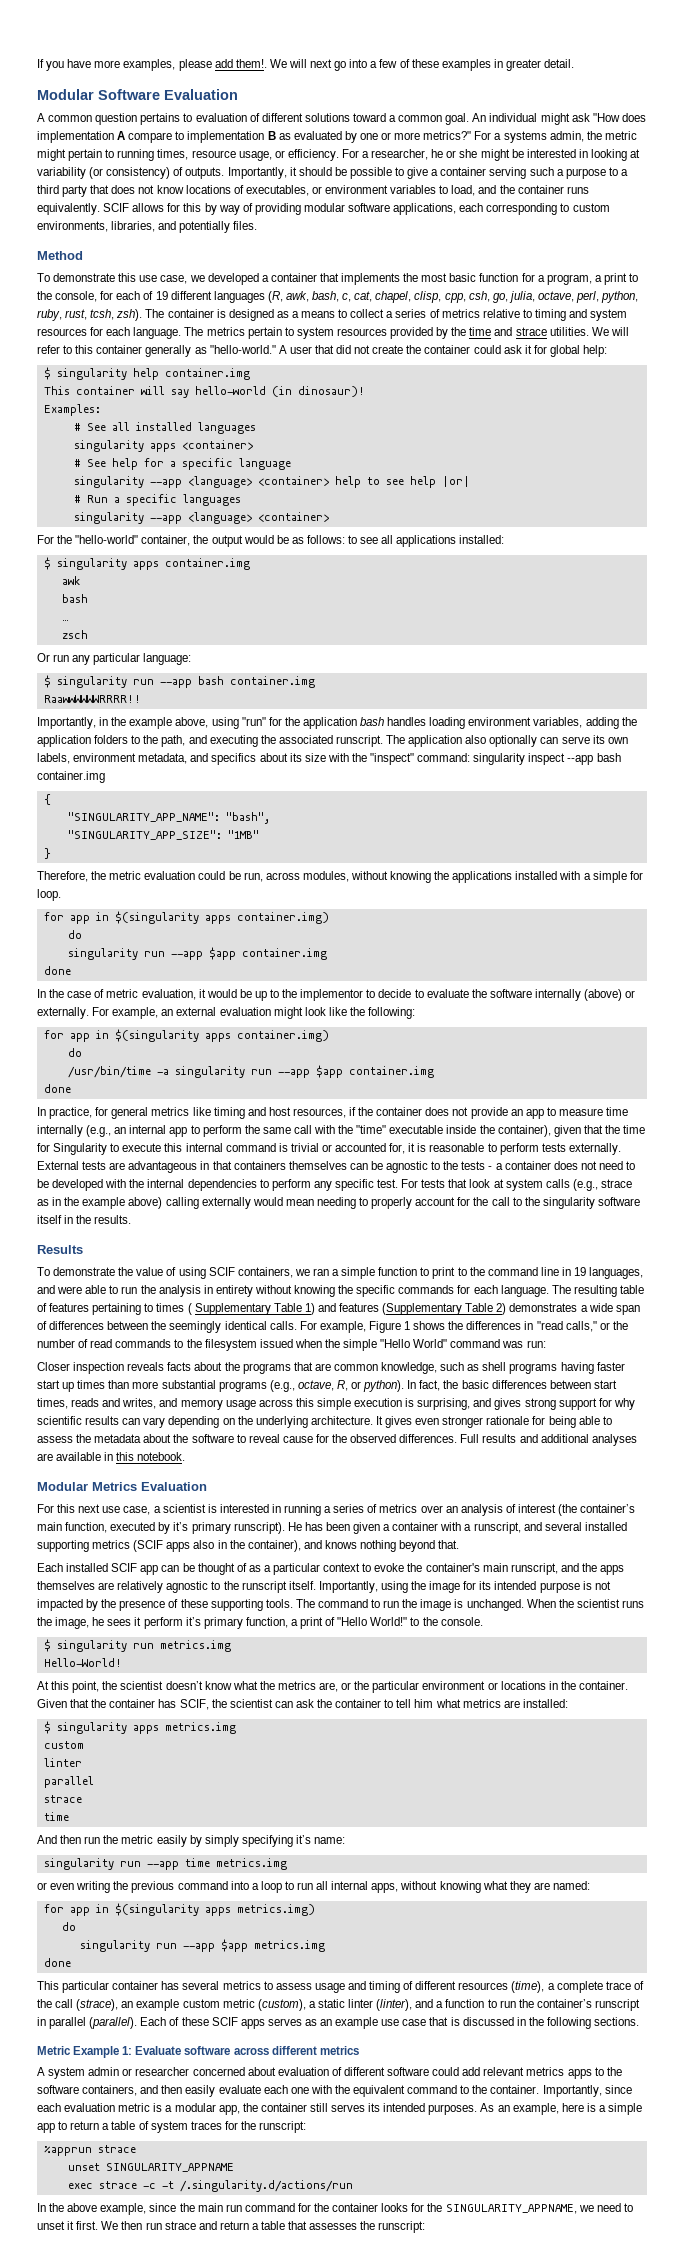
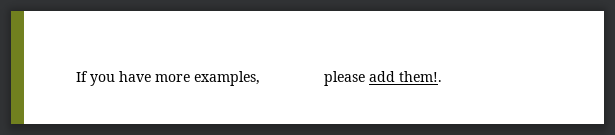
[269,59,575,71] [37,89,238,100] [37,113,646,125] [37,131,637,143] [37,149,641,161] [37,167,628,179] [37,185,589,197] [37,203,610,215] [37,221,258,233] [37,251,83,260] [37,273,639,285] [37,291,639,303] [37,309,628,321] [37,327,629,339] [37,345,608,357] [43,367,250,380] [43,386,365,398] [43,404,101,416] [73,422,256,434] [73,440,253,452] [73,458,291,470] [73,476,470,488] [73,494,241,506] [73,512,329,524] [37,535,505,547] [43,557,250,570] [61,576,80,585] [61,594,88,603] [61,620,69,621] [61,630,88,639] [37,653,192,665] [43,675,315,688] [43,695,141,703] [37,717,637,729] [37,735,628,747] [37,753,621,765] [37,771,105,783] [43,794,51,805] [67,812,270,824] [67,830,259,840] [43,848,51,859] [37,871,643,883] [37,889,61,901] [43,911,329,924] [67,930,82,939] [67,947,327,960] [43,966,71,975] [37,989,636,1001] [37,1007,416,1019] [43,1029,329,1042] [67,1048,82,1057] [67,1065,434,1078] [43,1084,71,1093] [37,1107,629,1119] [37,1125,646,1137] [37,1143,621,1155] [37,1161,636,1173] [37,1179,632,1191] [37,1197,640,1209] [37,1215,132,1224] [37,1245,83,1254] [37,1267,644,1279] [37,1285,644,1297] [37,1303,640,1315] [37,1321,628,1333] [37,1339,546,1351] [37,1362,625,1374] [37,1380,617,1392] [37,1398,635,1410] [37,1416,612,1428] [37,1434,637,1446] [37,1452,186,1461] [37,1482,207,1491] [37,1504,636,1516] [37,1522,627,1534] [37,1540,460,1552] [37,1563,625,1575] [37,1581,611,1593] [37,1599,644,1611] [37,1617,483,1629] [43,1639,231,1652] [43,1658,122,1667] [37,1681,628,1693] [37,1699,568,1710] [43,1721,236,1734] [43,1741,84,1749] [43,1758,82,1767] [43,1776,94,1788] [43,1795,82,1803] [43,1812,69,1821] [37,1835,346,1847] [43,1858,287,1870] [37,1881,590,1893] [43,1903,315,1916] [61,1922,76,1931] [79,1939,325,1952] [43,1958,71,1967] [37,1981,644,1993] [37,1999,640,2011] [37,2017,640,2029] [37,2046,359,2058] [37,2067,622,2079] [37,2085,632,2097] [37,2103,643,2115] [37,2121,307,2133] [43,2145,136,2156] [67,2163,234,2172] [67,2180,353,2192] [37,2203,633,2215] [37,2221,426,2233] We will next go into a few of these examples in greater detail. // Modular Software Evaluation // A common question pertains to evaluation of different solutions toward a common goal. An individual might ask "How does implementation A compare to implementation B as evaluated by one or more metrics?" For a systems admin, the metric might pertain to running times, resource usage, or efficiency. For a researcher, he or she might be interested in looking at variability (or consistency) of outputs. Importantly, it should be possible to give a container serving such a purpose to a third party that does not know locations of executables, or environment variables to load, and the container runs equivalently. SCIF allows for this by way of providing modular software applications, each corresponding to custom environments, libraries, and potentially files. // Method // To demonstrate this use case, we developed a container that implements the most basic function for a program, a print to the console, for each of 19 different languages (R, awk, bash, c, cat, chapel, clisp, cpp, csh, go, julia, octave, perl, python, ruby, rust, tcsh, zsh). The container is designed as a means to collect a series of metrics relative to timing and system resources for each language. The metrics pertain to system resources provided by the time and strace utilities. We will refer to this container generally as "hello-world." A user that did not create the container could ask it for global help: // $ singularity help container.img // This container will say hello-world (in dinosaur)! // Examples: // # See all installed languages // singularity apps <container> // # See help for a specific language // singularity --app <language> <container> help to see help |or| // # Run a specific languages // singularity --app <language> <container> // For the "hello-world" container, the output would be as follows: to see all applications installed: // $ singularity apps container.img // awk // bash // … // zsch // Or run any particular language: // $ singularity run --app bash container.img // RaawwWWWWRRRR!! // Importantly, in the example above, using "run" for the application bash handles loading environment variables, adding the application folders to the path, and executing the associated runscript. The application also optionally can serve its own labels, environment metadata, and specifics about its size with the "inspect" command: singularity inspect --app bash container.img // { // "SINGULARITY_APP_NAME": "bash", // "SINGULARITY_APP_SIZE": "1MB" // } // Therefore, the metric evaluation could be run, across modules, without knowing the applications installed with a simple for loop. // for app in $(singularity apps container.img) // do // singularity run --app $app container.img // done // In the case of metric evaluation, it would be up to the implementor to decide to evaluate the software internally (above) or externally. For example, an external evaluation might look like the following: // for app in $(singularity apps container.img) // do // /usr/bin/time -a singularity run --app $app container.img // done // In practice, for general metrics like timing and host resources, if the container does not provide an app to measure time internally (e.g., an internal app to perform the same call with the "time" executable inside the container), given that the time for Singularity to execute this internal command is trivial or accounted for, it is reasonable to perform tests externally. External tests are advantageous in that containers themselves can be agnostic to the tests - a container does not need to be developed with the internal dependencies to perform any specific test. For tests that look at system calls (e.g., strace as in the example above) calling externally would mean needing to properly account for the call to the singularity software itself in the results. // Results // To demonstrate the value of using SCIF containers, we ran a simple function to print to the command line in 19 languages, and were able to run the analysis in entirety without knowing the specific commands for each language. The resulting table of features pertaining to times ( Supplementary Table 1) and features (Supplementary Table 2) demonstrates a wide span of differences between the seemingly identical calls. For example, Figure 1 shows the differences in "read calls," or the number of read commands to the filesystem issued when the simple "Hello World" command was run: // Closer inspection reveals facts about the programs that are common knowledge, such as shell programs having faster start up times than more substantial programs (e.g., octave, R, or python). In fact, the basic differences between start times, reads and writes, and memory usage across this simple execution is surprising, and gives strong support for why scientific results can vary depending on the underlying architecture. It gives even stronger rationale for being able to assess the metadata about the software to reveal cause for the observed differences. Full results and additional analyses are available in this notebook. // Modular Metrics Evaluation // For this next use case, a scientist is interested in running a series of metrics over an analysis of interest (the container’s main function, executed by it’s primary runscript). He has been given a container with a runscript, and several installed supporting metrics (SCIF apps also in the container), and knows nothing beyond that. // Each installed SCIF app can be thought of as a particular context to evoke the container's main runscript, and the apps themselves are relatively agnostic to the runscript itself. Importantly, using the image for its intended purpose is not impacted by the presence of these supporting tools. The command to run the image is unchanged. When the scientist runs the image, he sees it perform it’s primary function, a print of "Hello World!" to the console. // $ singularity run metrics.img // Hello-World! // At this point, the scientist doesn’t know what the metrics are, or the particular environment or locations in the container. Given that the container has SCIF, the scientist can ask the container to tell him what metrics are installed: // $ singularity apps metrics.img // custom // linter // parallel // strace // time // And then run the metric easily by simply specifying it’s name: // singularity run --app time metrics.img // or even writing the previous command into a loop to run all internal apps, without knowing what they are named: // for app in $(singularity apps metrics.img) // do // singularity run --app $app metrics.img // done // This particular container has several metrics to assess usage and timing of different resources (time), a complete trace of the call (strace), an example custom metric (custom), a static linter (linter), and a function to run the container’s runscript in parallel (parallel). Each of these SCIF apps serves as an example use case that is discussed in the following sections. // Metric Example 1: Evaluate software across different metrics // A system admin or researcher concerned about evaluation of different software could add relevant metrics apps to the software containers, and then easily evaluate each one with the equivalent command to the container. Importantly, since each evaluation metric is a modular app, the container still serves its intended purposes. As an example, here is a simple app to return a table of system traces for the runscript: // %apprun strace // unset SINGULARITY_APPNAME // exec strace -c -t /.singularity.d/actions/run // In the above example, since the main run command for the container looks for the SINGULARITY_APPNAME, we need to unset it first. We then run strace and return a table that assesses the runscript: -> (442, 76) none

